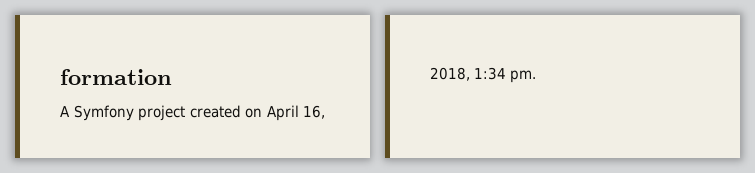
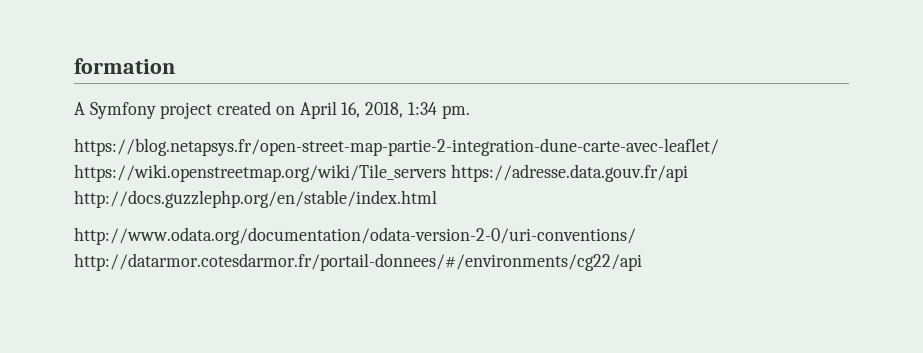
(537, 76) none -> [74,138,719,156] [74,164,688,182] [74,190,437,208] [74,227,636,245] [74,253,642,271] // https://blog.netapsys.fr/open-street-map-partie-2-integration-dune-carte-avec-leaflet/ https://wiki.openstreetmap.org/wiki/Tile_servers https://adresse.data.gouv.fr/api http://docs.guzzlephp.org/en/stable/index.html // http://www.odata.org/documentation/odata-version-2-0/uri-conventions/ http://datarmor.cotesdarmor.fr/portail-donnees/#/environments/cg22/api

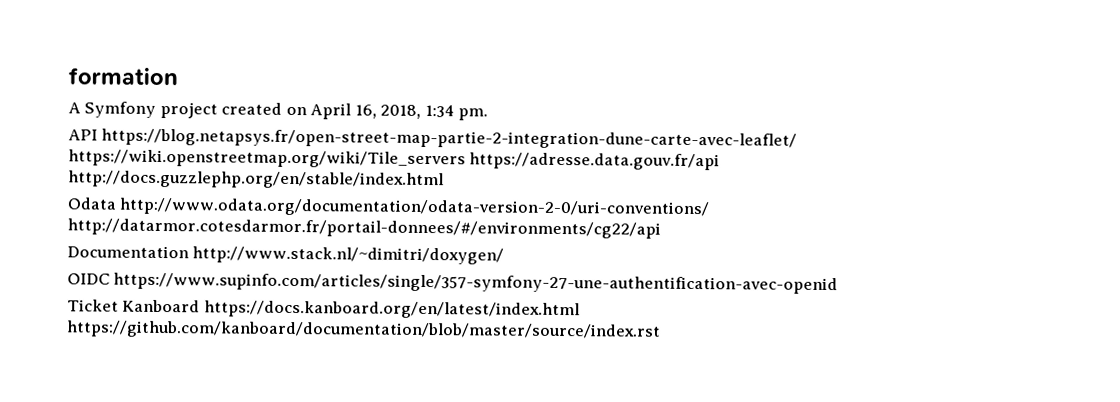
(470, 112) none -> [68,129,98,141] API
(437, 199) none -> [67,197,117,210] Odata
(642, 262) none -> [67,245,505,265] [67,272,839,295] [67,299,580,320] [66,320,661,341] // Documentation http://www.stack.nl/~dimitri/doxygen/ // OIDC https://www.supinfo.com/articles/single/357-symfony-27-une-authentification-avec-openid // Ticket Kanboard https://docs.kanboard.org/en/latest/index.html https://github.com/kanboard/documentation/blob/master/source/index.rst

